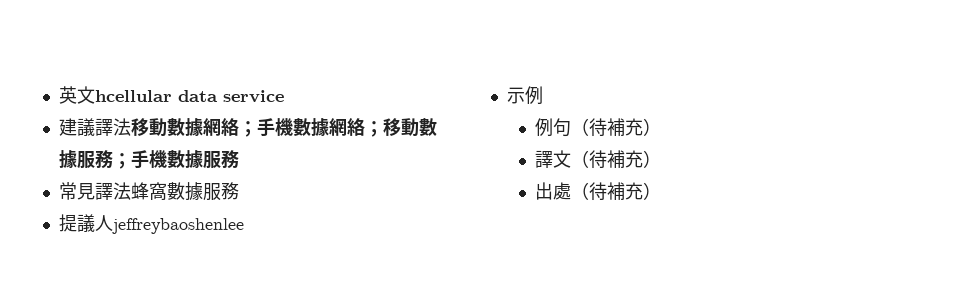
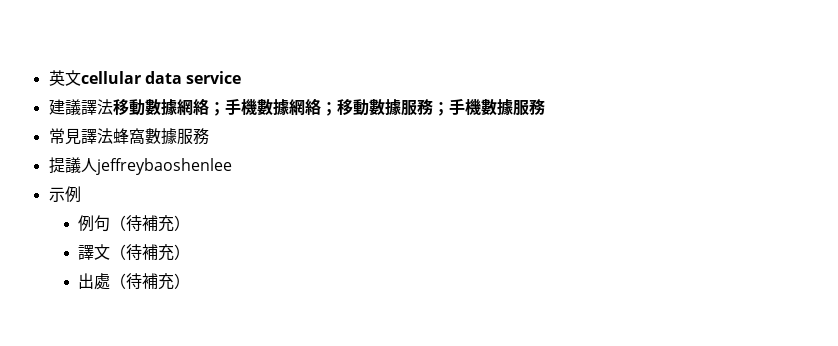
[94,90,172,102] hcellular -> [80,71,141,84] cellular

